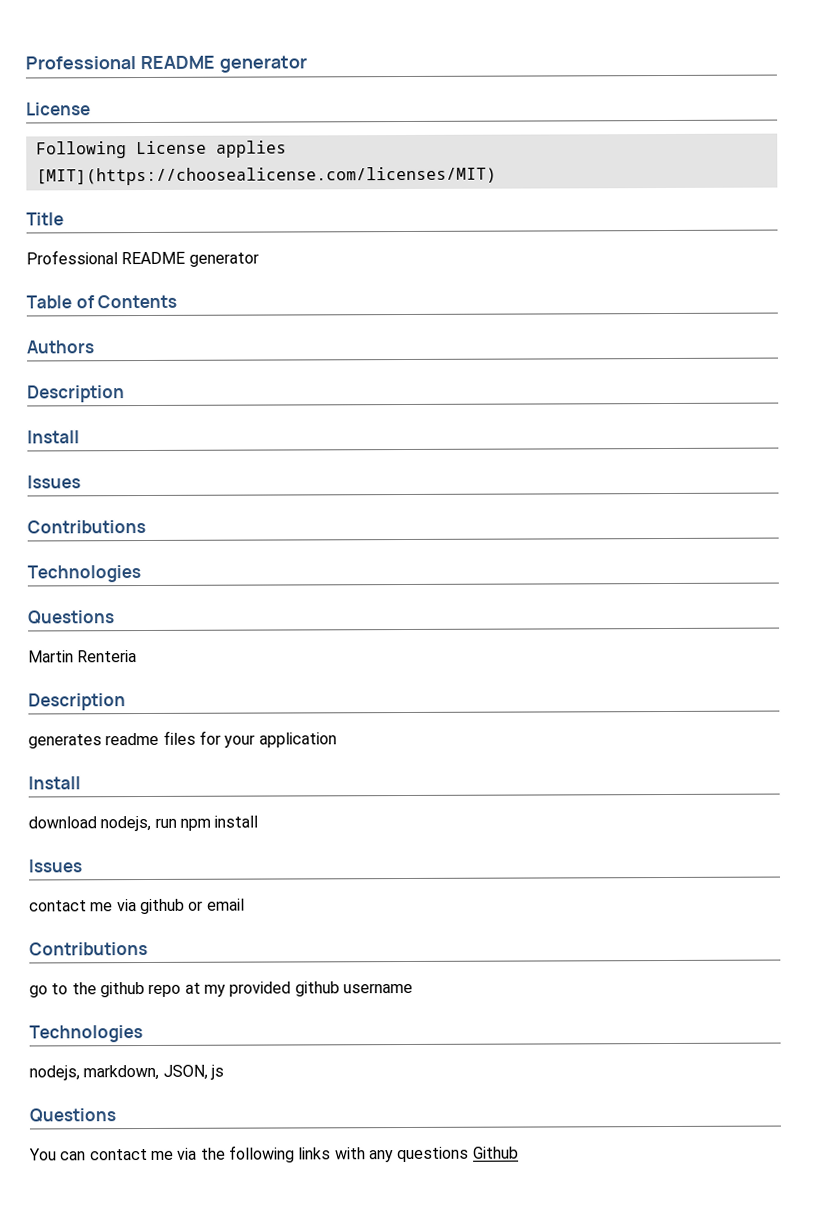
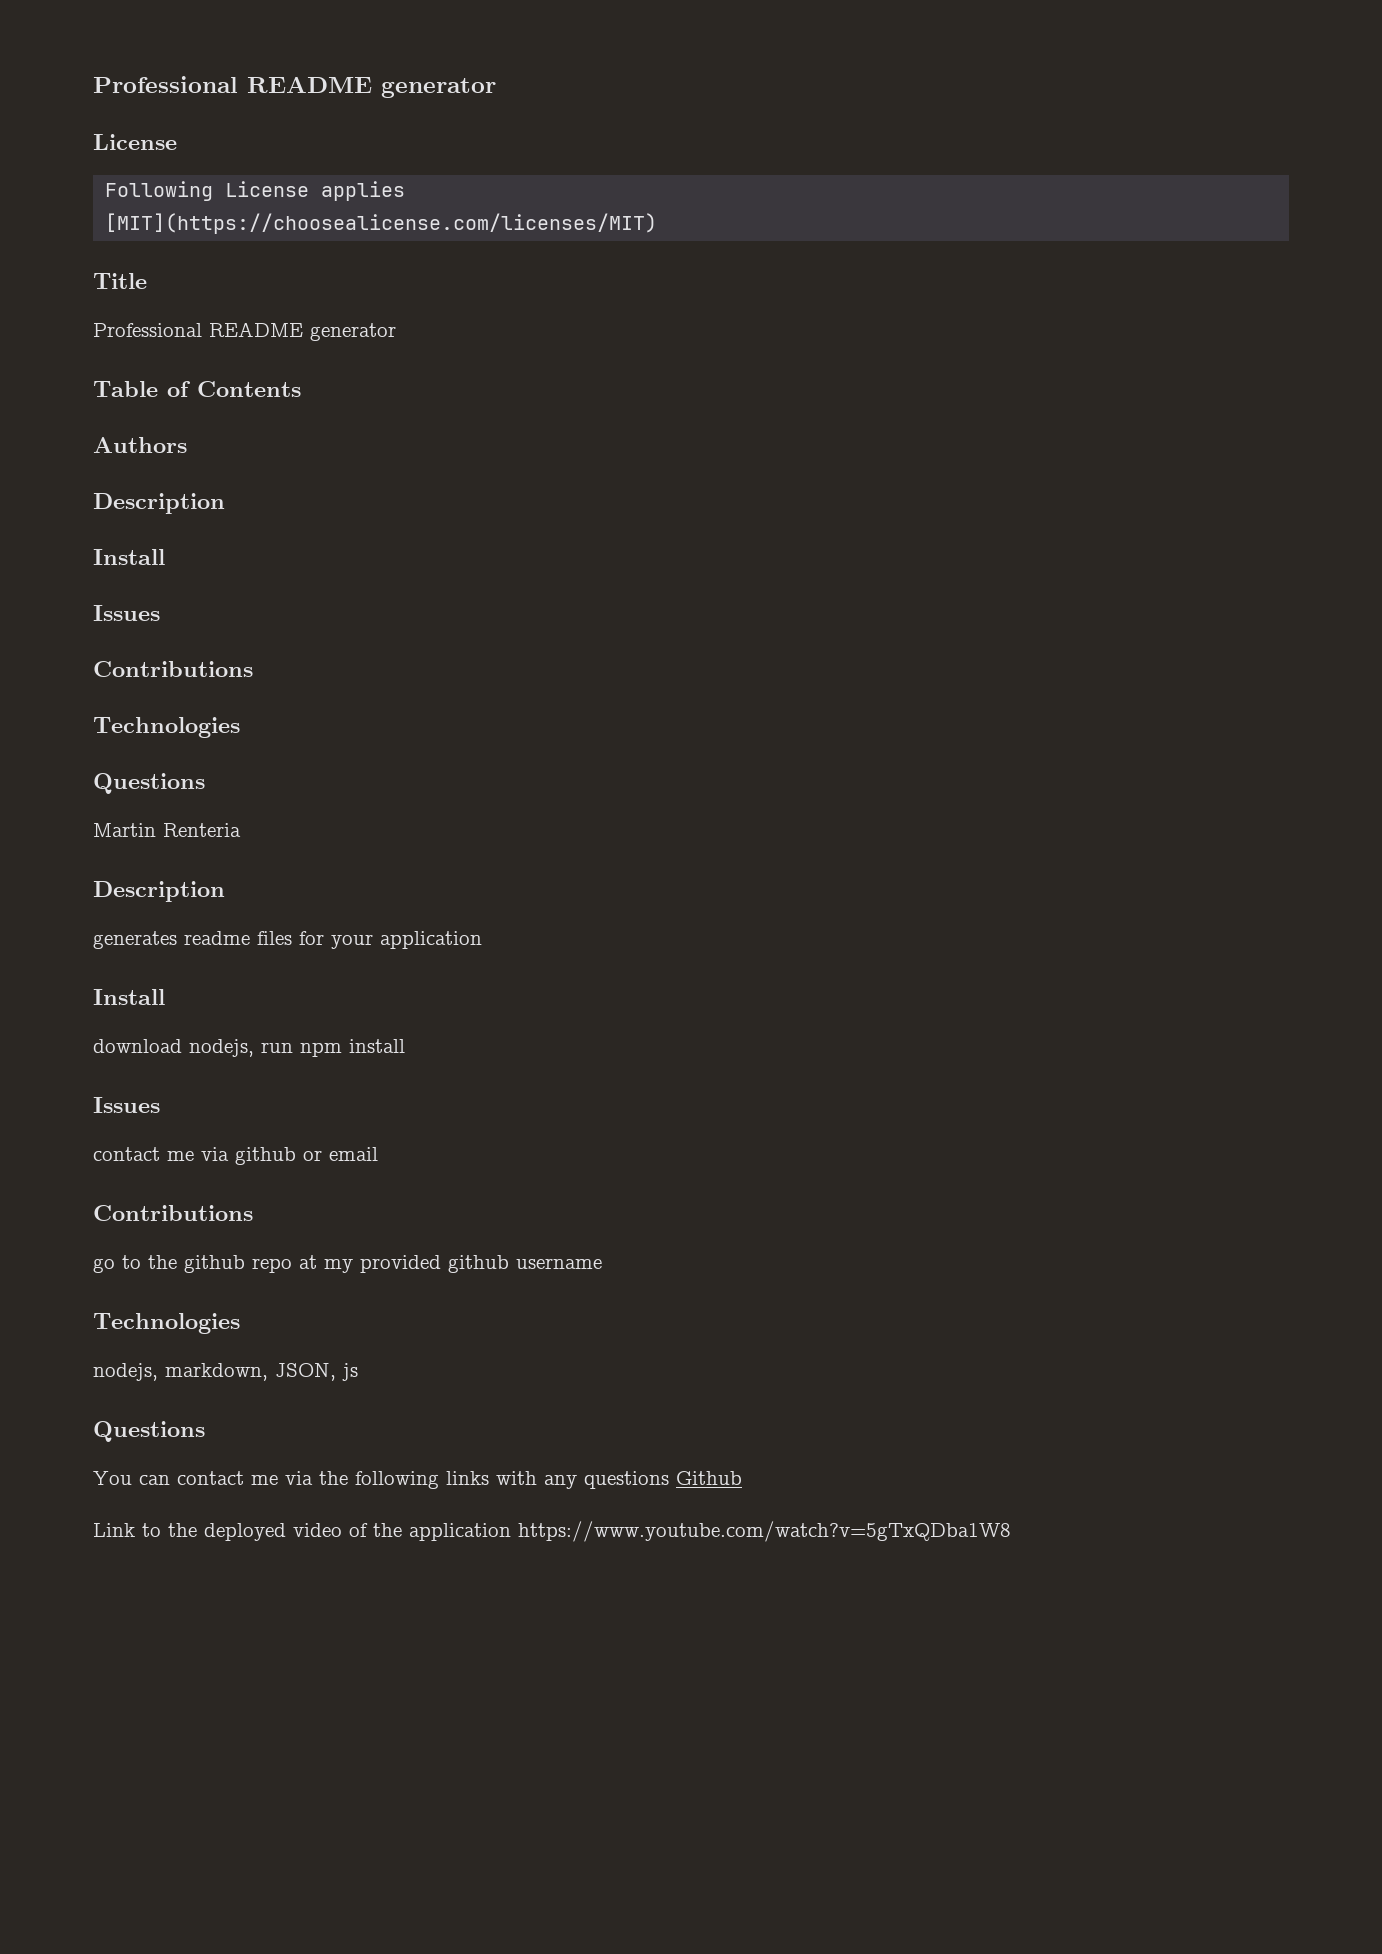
(519, 1152) none -> [93,1521,1011,1542] // Link to the deployed video of the application https://www.youtube.com/watch?v=5gTxQDba1W8

